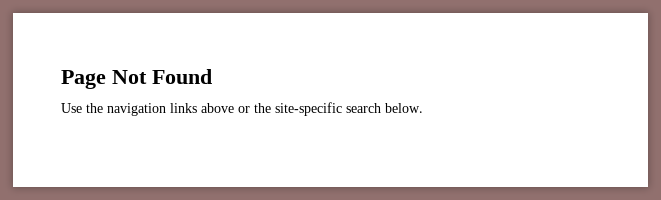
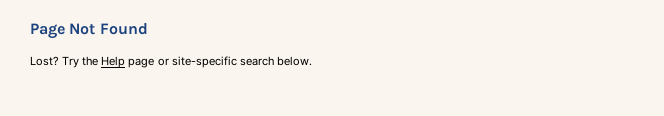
[61,103,271,116] Use the navigation links above or the -> [30,56,169,68] Lost? Try the Help page or

